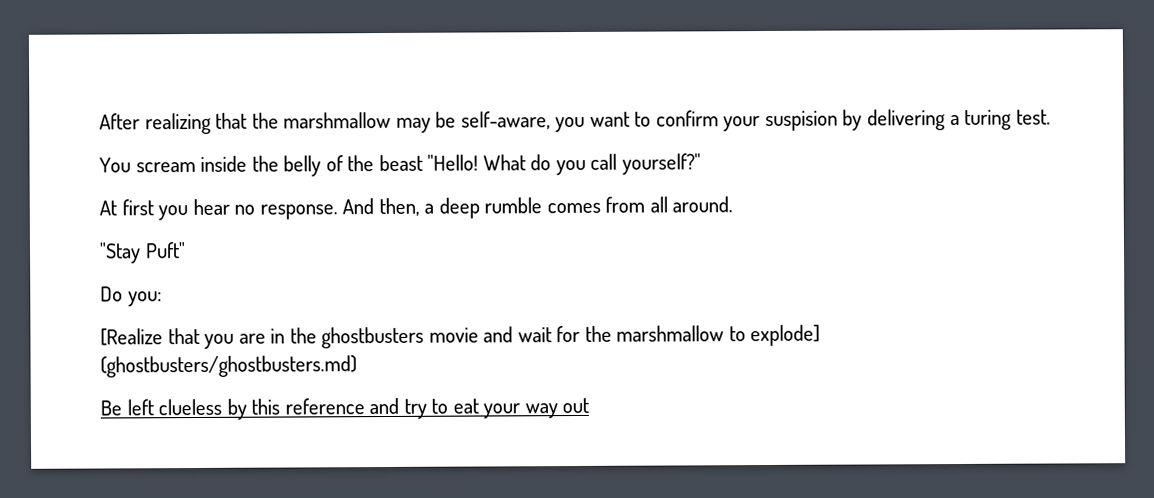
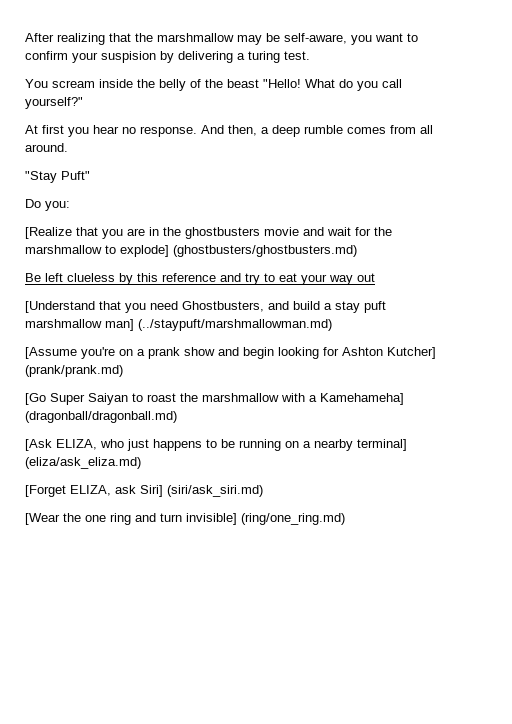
(590, 405) none -> [25,301,386,313] [25,319,332,331] [25,347,436,359] [25,365,123,377] [25,393,404,405] [25,411,177,423] [25,439,407,451] [25,457,141,469] [25,485,263,497] [25,513,345,525] // [Understand that you need Ghostbusters, and build a stay puft marshmallow man] (../staypuft/marshmallowman.md) // [Assume you're on a prank show and begin looking for Ashton Kutcher] (prank/prank.md) // [Go Super Saiyan to roast the marshmallow with a Kamehameha] (dragonball/dragonball.md) // [Ask ELIZA, who just happens to be running on a nearby terminal] (eliza/ask_eliza.md) // [Forget ELIZA, ask Siri] (siri/ask_siri.md) // [Wear the one ring and turn invisible] (ring/one_ring.md)

